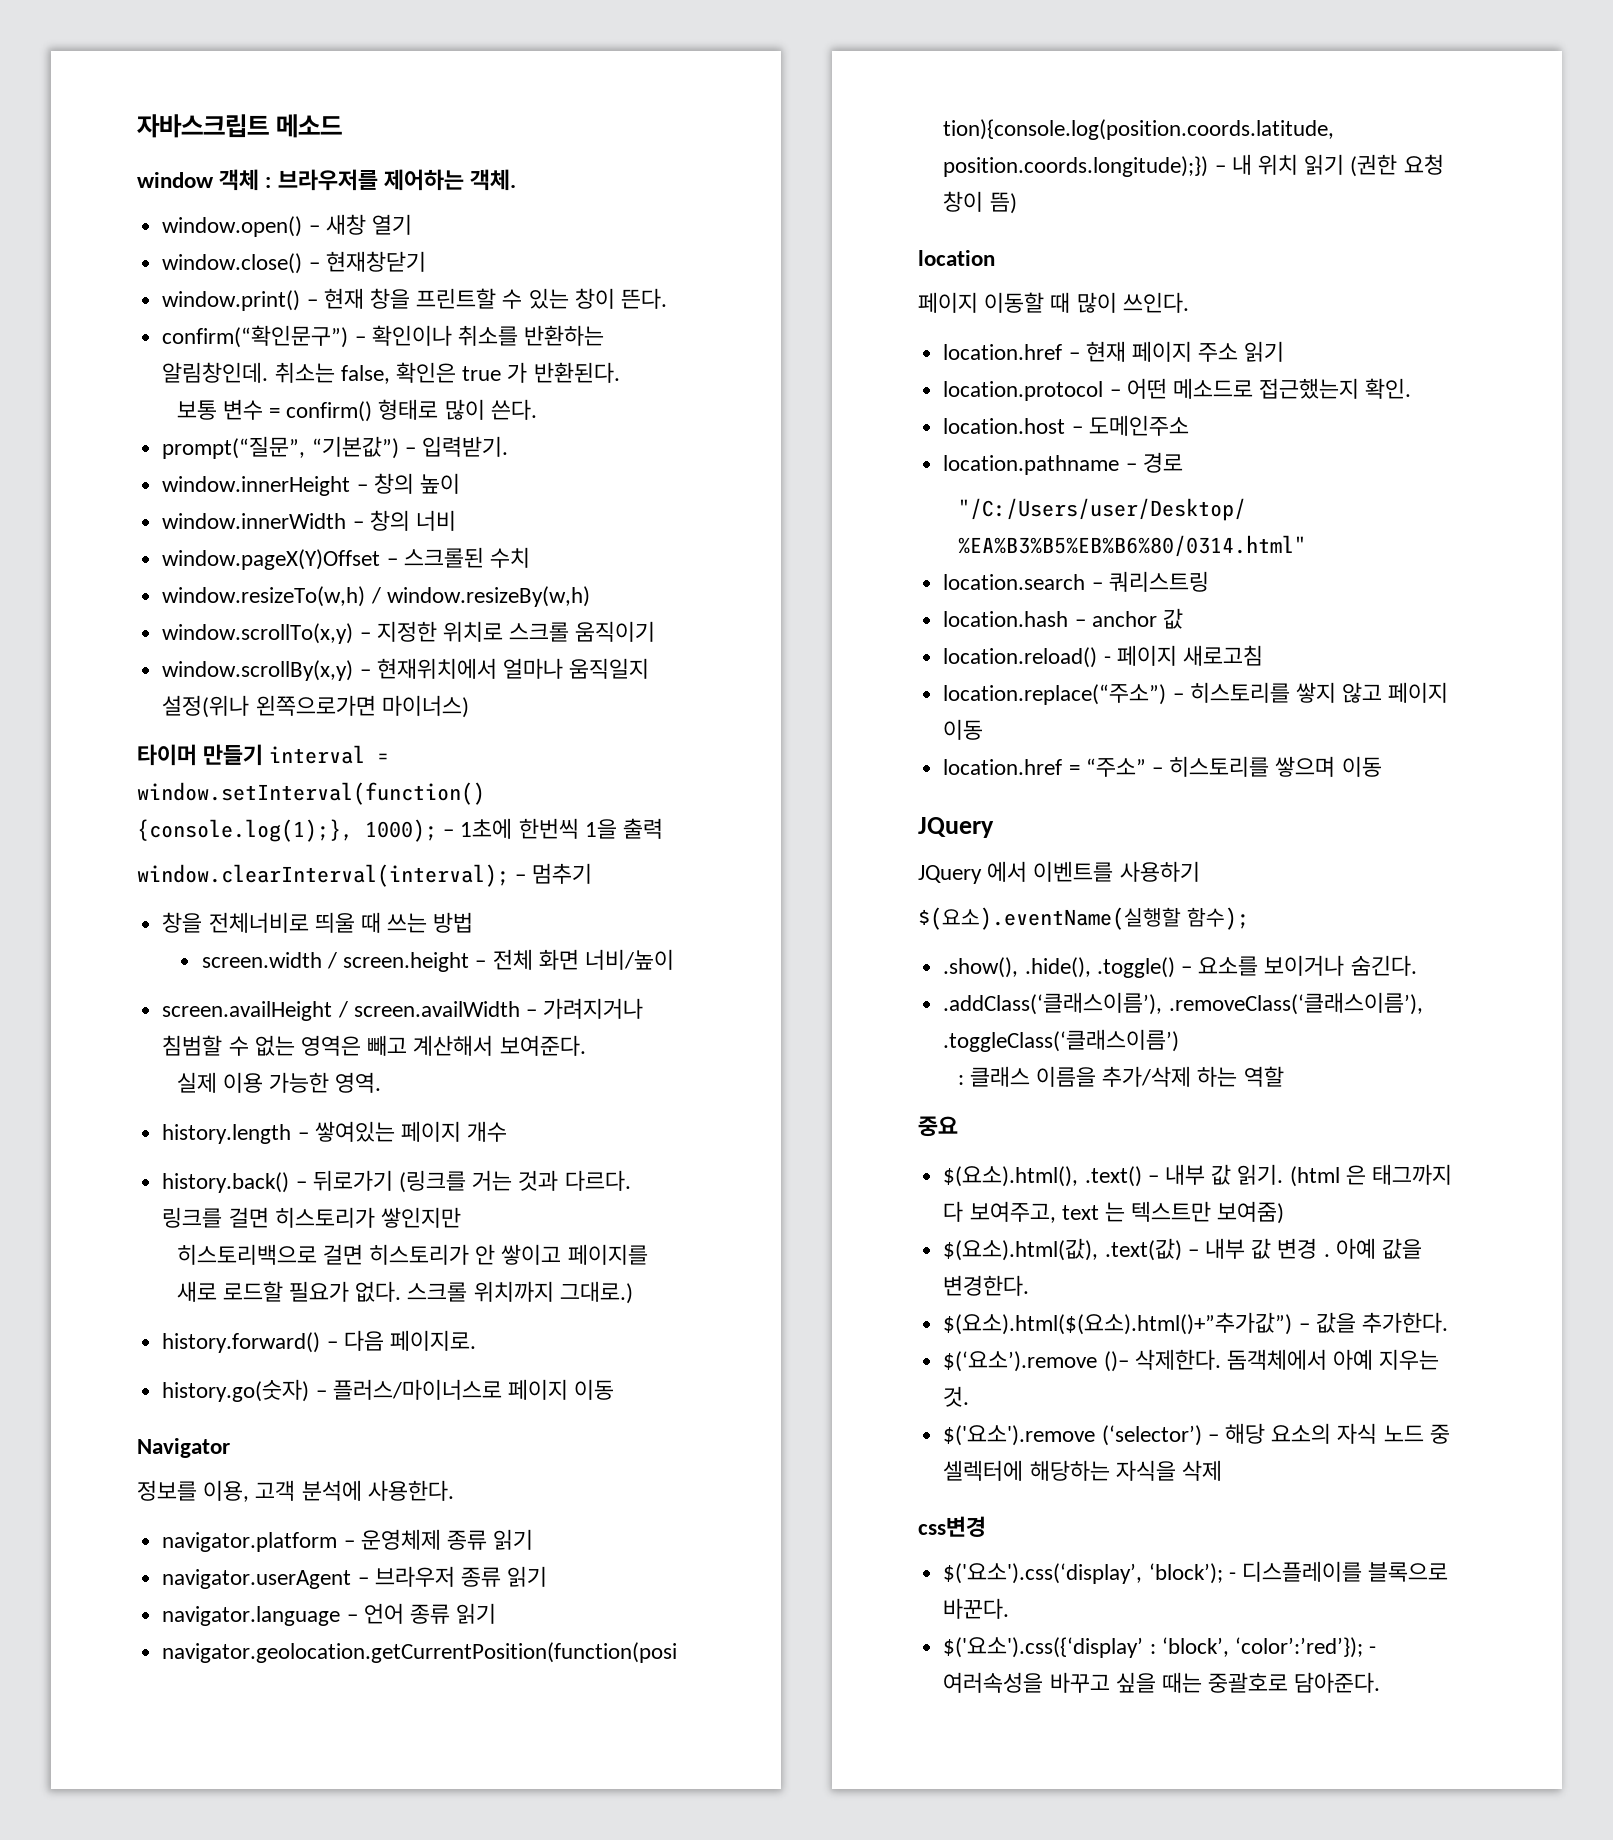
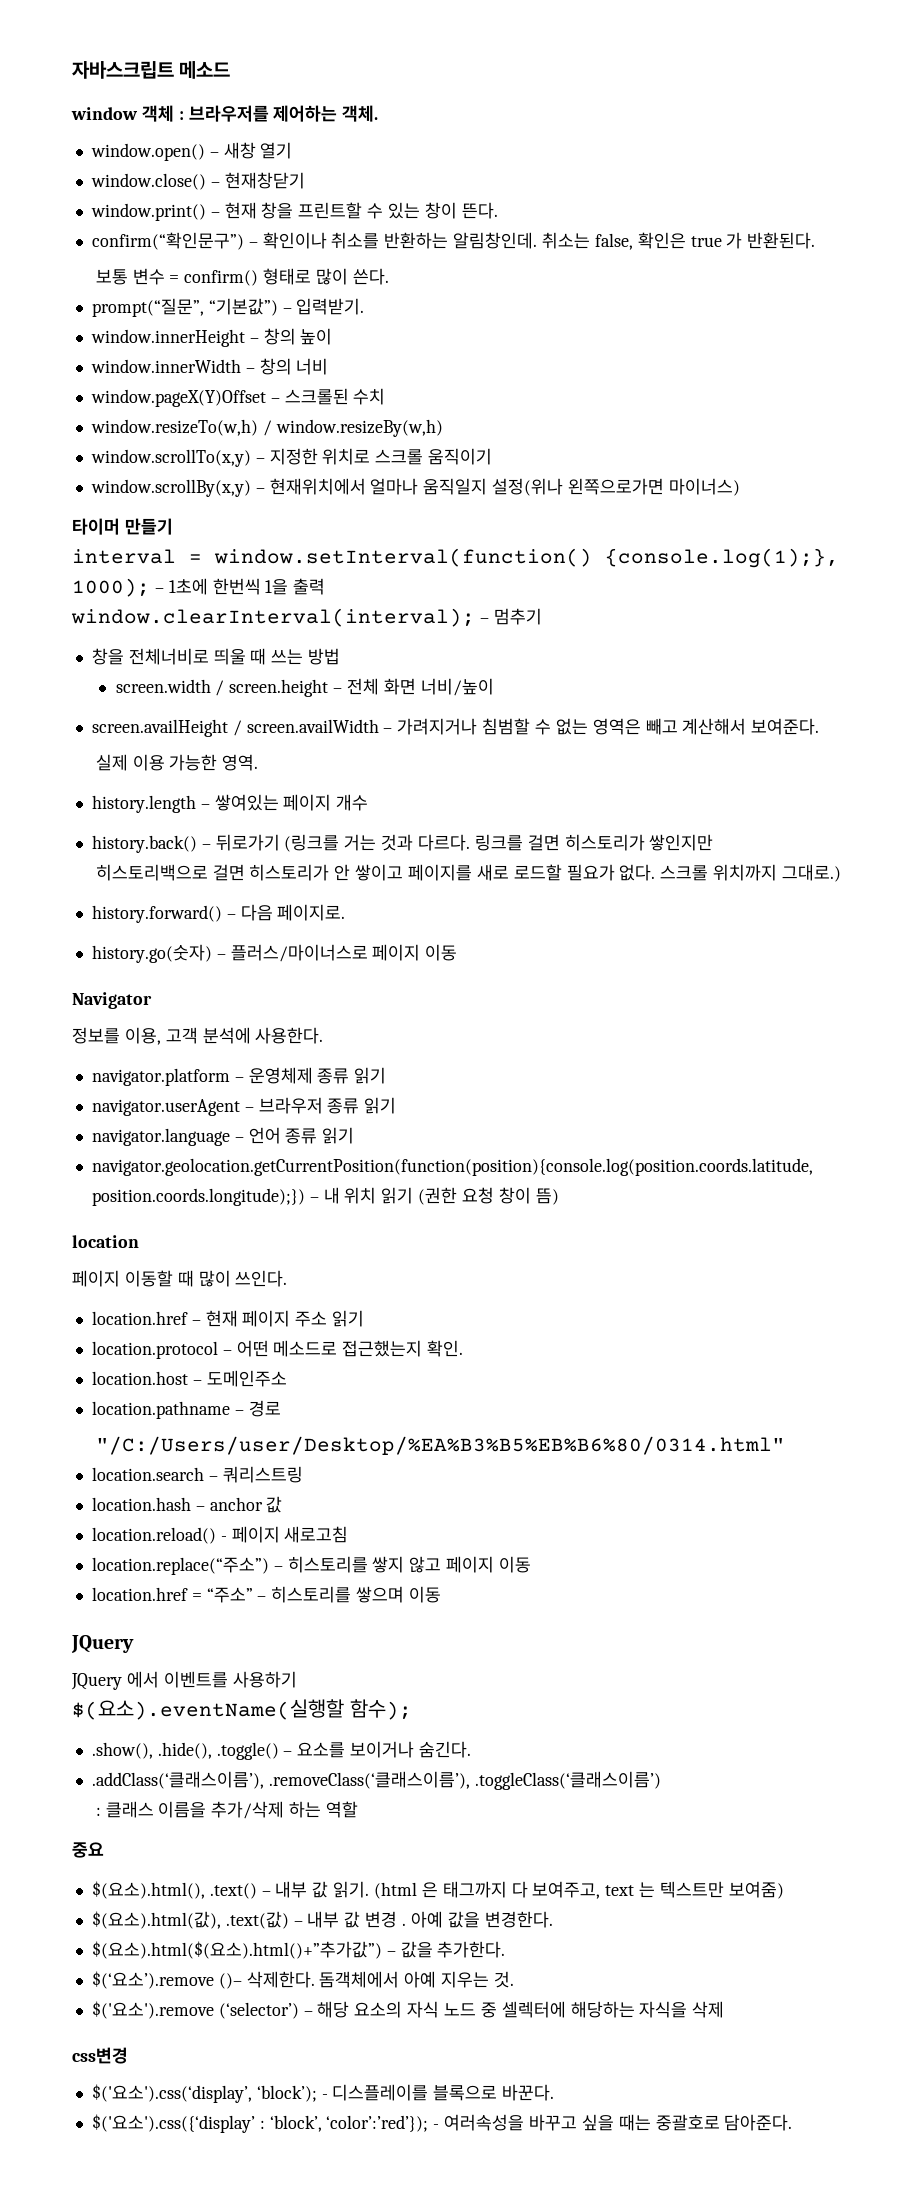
(264, 755) none -> (173, 526) //

